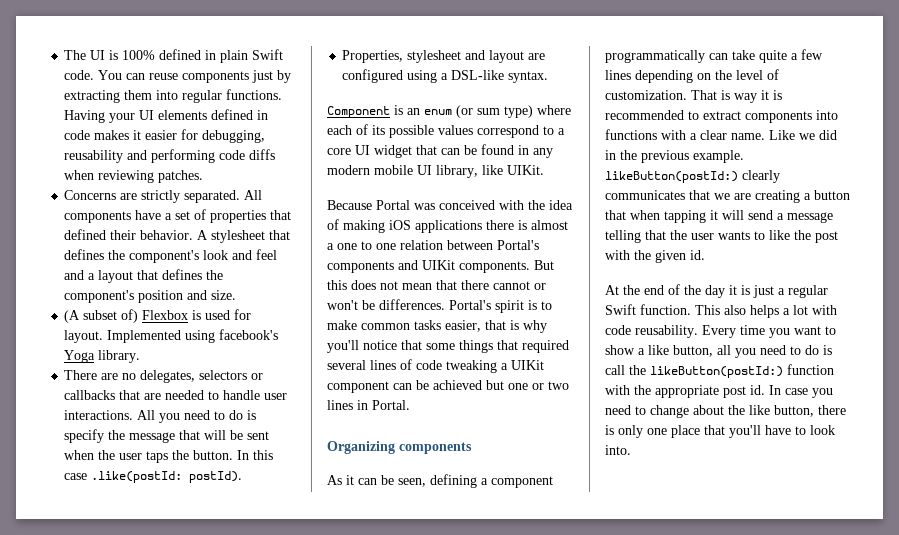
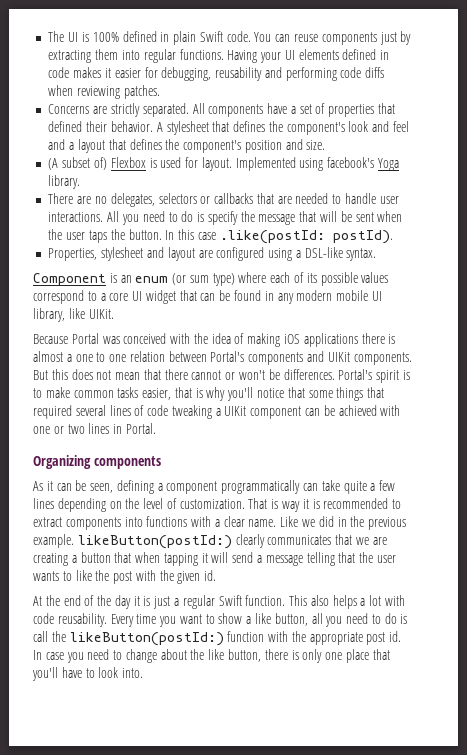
[486,380,504,390] but -> [380,405,401,416] with

